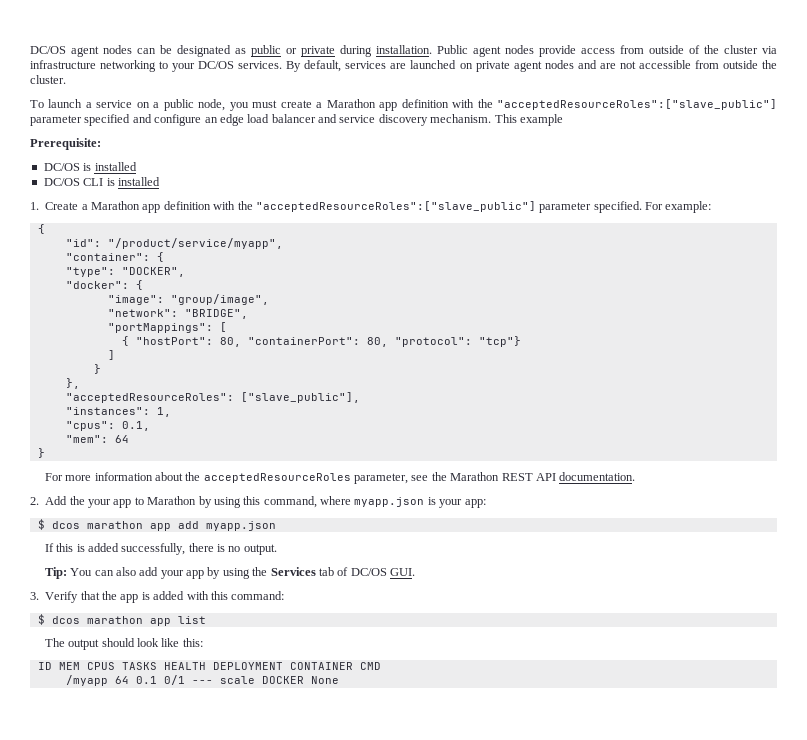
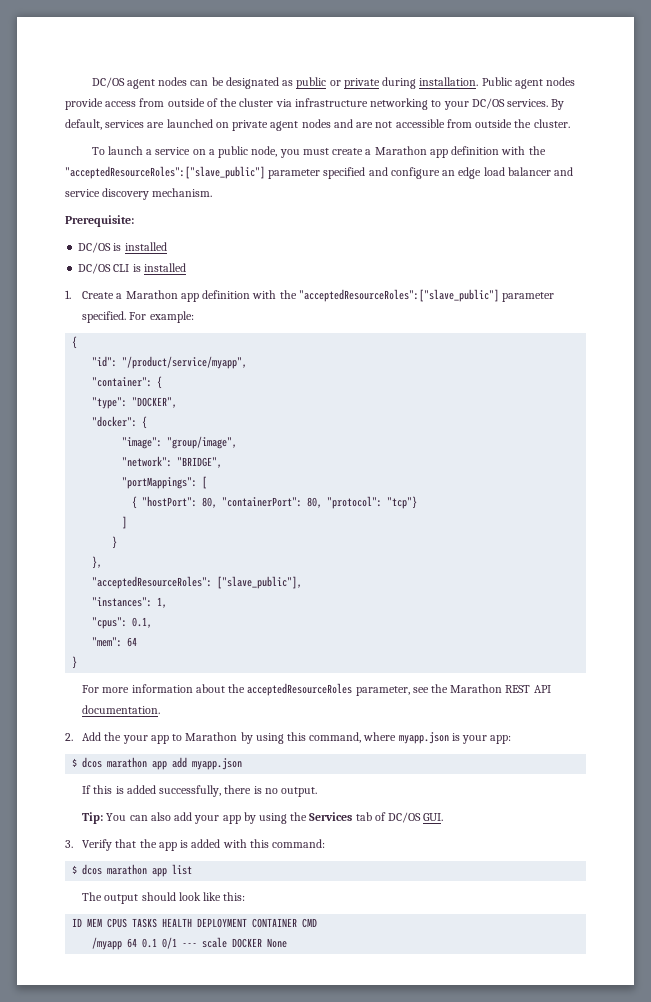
[494,114,563,126] This example -> (213, 192) none

